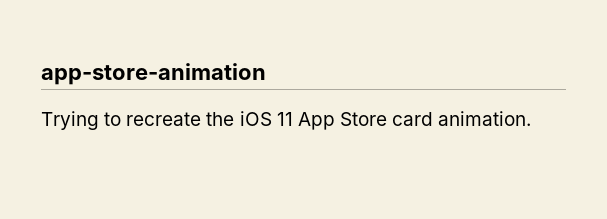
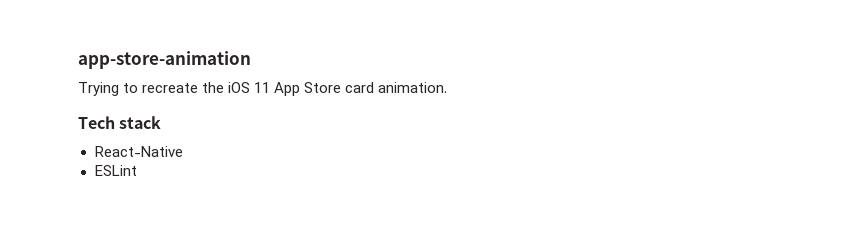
(532, 118) none -> [78,116,162,129] [94,146,183,157] [94,165,137,176] // Tech stack // React-Native // ESLint

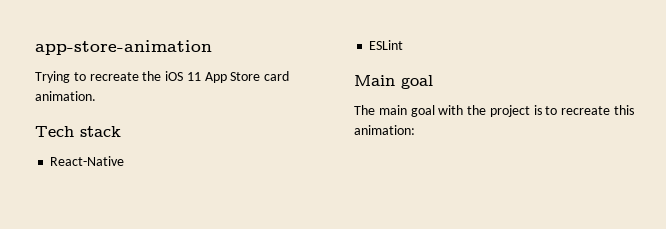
(137, 170) none -> [354,75,433,89] [354,105,635,117] [354,125,415,135] // Main goal // The main goal with the project is to recreate this animation:

